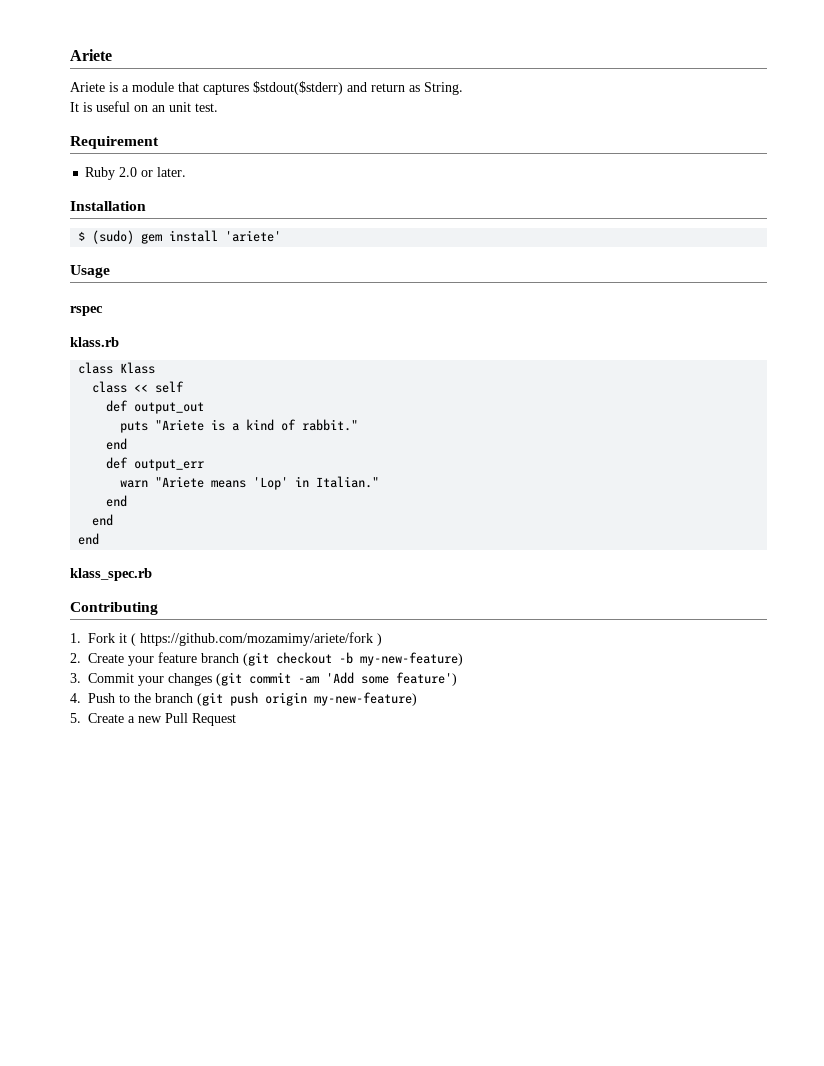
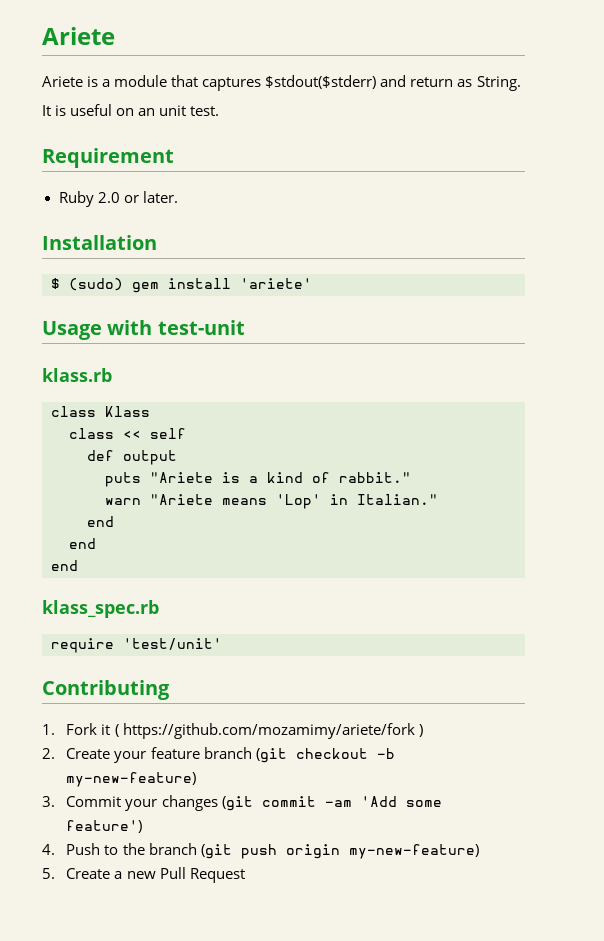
[70,306,103,316] // rspec -> [107,320,245,335] with test-unit
[134,402,205,414] output_out -> [123,450,177,465] output
[106,438,128,450] [106,457,205,471] // end // def output_err -> (411, 477) none
(152, 574) none -> [51,638,222,653] // require 'test/unit'

